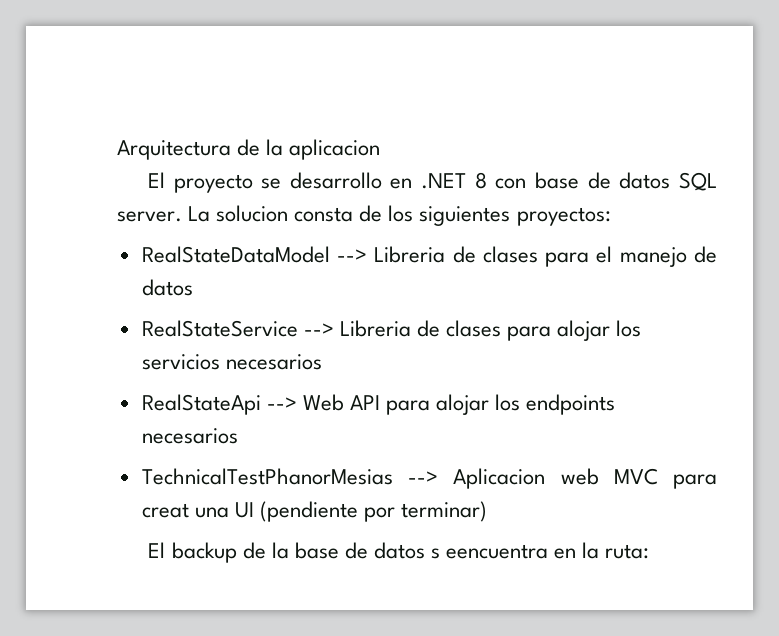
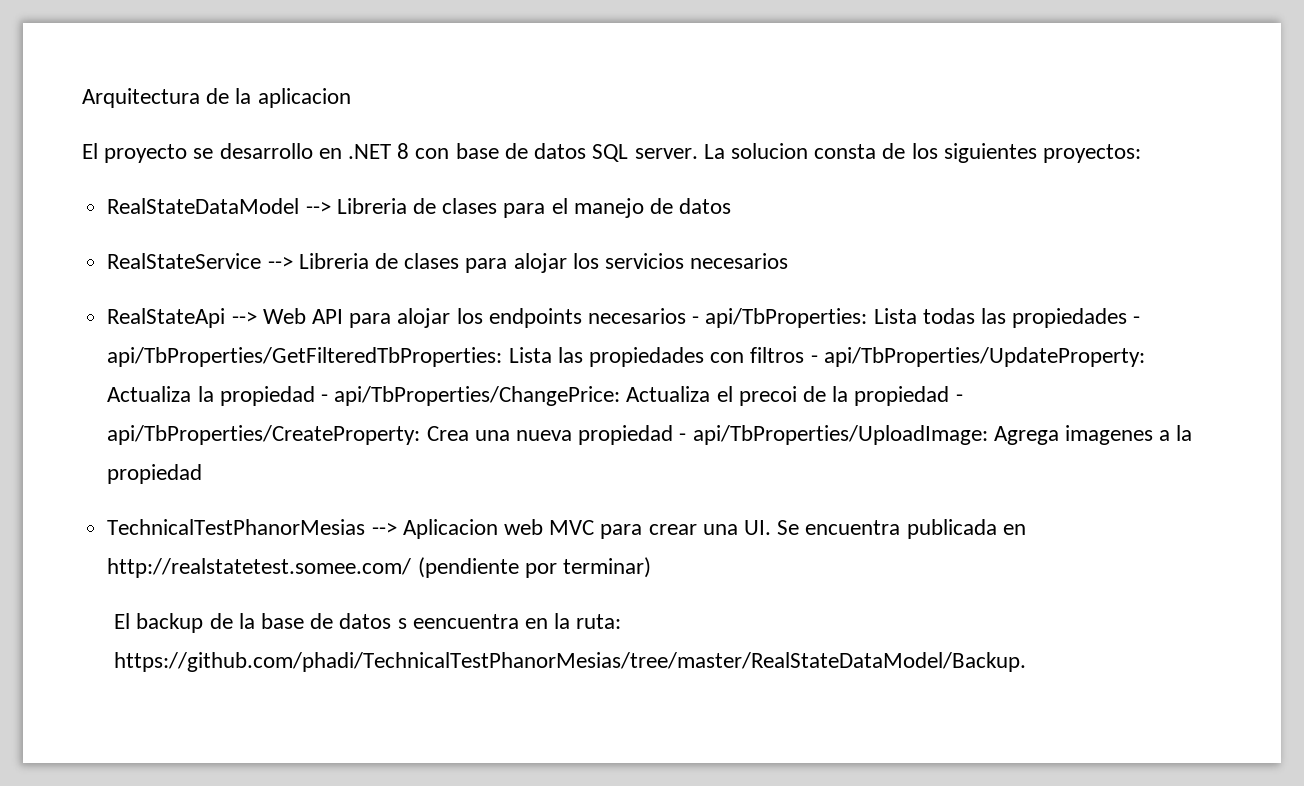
(238, 436) none -> [692,308,1141,328] [107,347,1145,367] [107,386,963,406] [107,425,1193,445] [107,464,203,484] - api/TbProperties: Lista todas las propiedades - api/TbProperties/GetFilteredTbProperties: Lista las propiedades con filtros - api/TbProperties/UpdateProperty: Actualiza la propiedad - api/TbProperties/ChangePrice: Actualiza el precoi de la propiedad - api/TbProperties/CreateProperty: Crea una nueva propiedad - api/TbProperties/UploadImage: Agrega imagenes a la propiedad
[141,502,254,518] creat una UI -> [648,519,1026,539] [107,558,412,578] crear una UI. Se encuentra publicada en http://realstatetest.somee.com/
(650, 551) none -> [114,652,1027,672] https://github.com/phadi/TechnicalTestPhanorMesias/tree/master/RealStateDataModel/Backup.

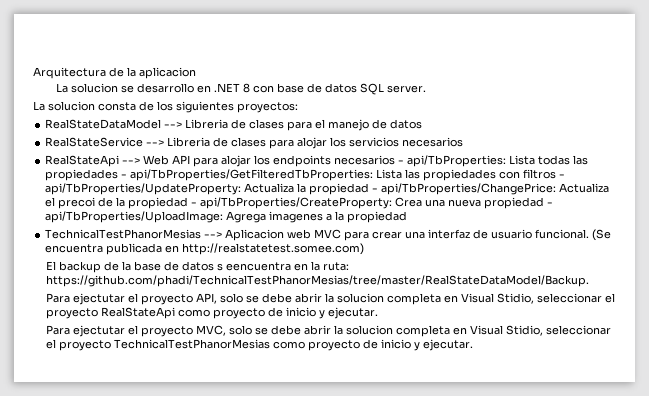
[82,143,188,163] El proyecto -> [56,83,119,93] La solucion
(698, 153) none -> (427, 89) //
[743,519,1026,539] [107,557,651,578] UI. Se encuentra publicada en http://realstatetest.somee.com/ (pendiente por terminar) -> [428,229,612,241] [45,243,365,255] interfaz de usuario funcional. (Se encuentra publicada en http://realstatetest.somee.com)
(1027, 662) none -> [46,293,616,305] [46,307,379,319] [46,325,612,337] [46,339,474,351] // Para ejectutar el proyecto API, solo se debe abrir la solucion completa en Visual Stidio, seleccionar el proyecto RealStateApi como proyecto de inicio y ejecutar. // Para ejectutar el proyecto MVC, solo se debe abrir la solucion completa en Visual Stidio, seleccionar el proyecto TechnicalTestPhanorMesias como proyecto de inicio y ejecutar.

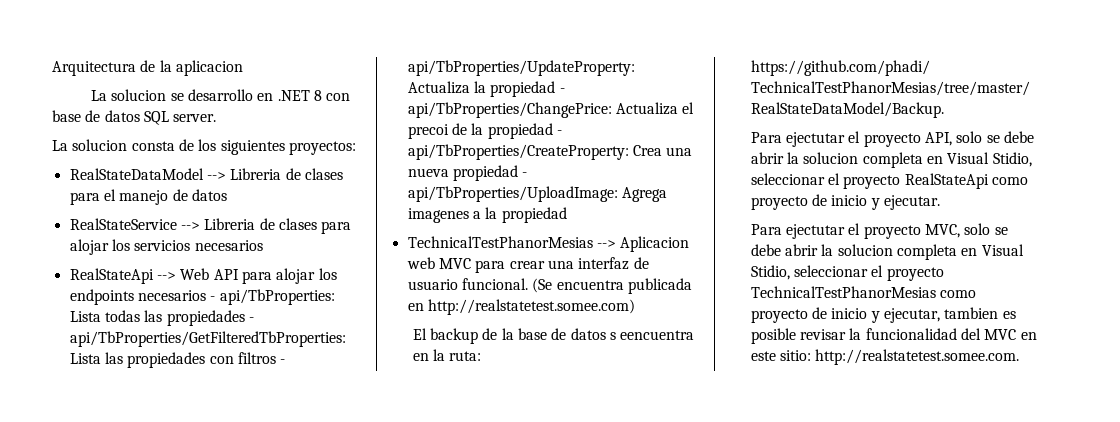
[423,339,474,351] ejecutar. -> [883,307,1016,323] [750,328,1037,344] [750,349,1020,365] ejecutar, tambien es posible revisar la funcionalidad del MVC en este sitio: http://realstatetest.somee.com.

